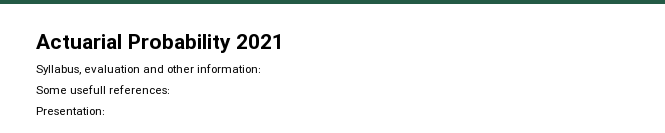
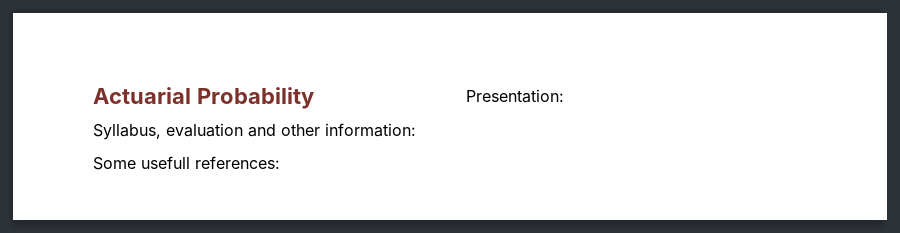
[236,34,285,49] 2021 -> (314, 98) none

